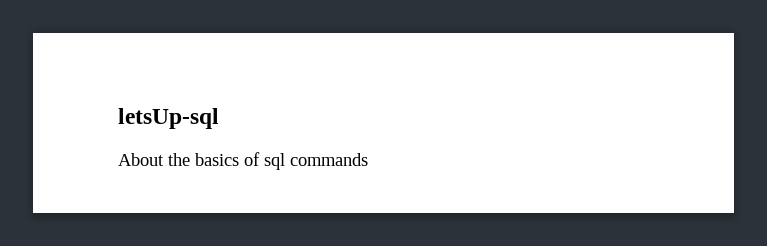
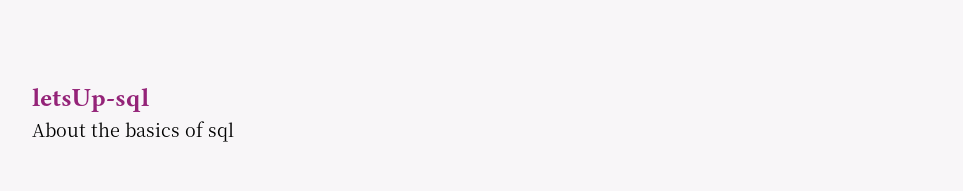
[290,153,368,166] commands -> (234, 132) none

